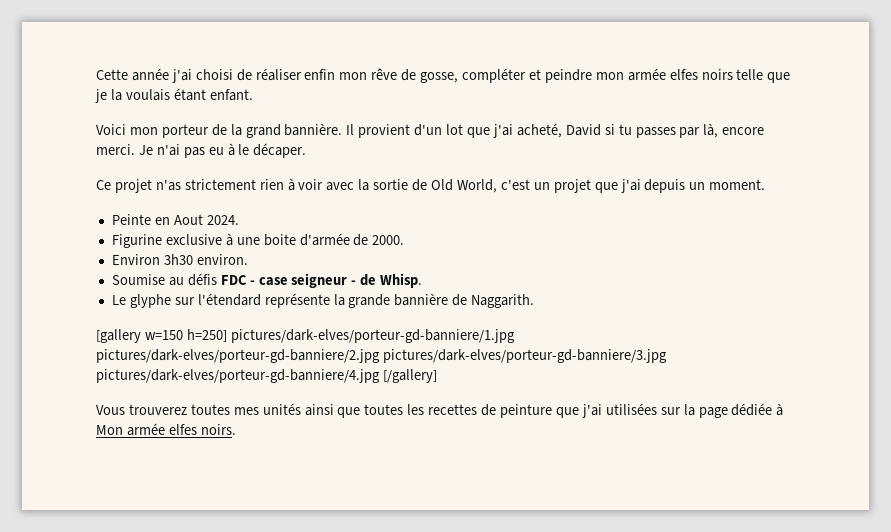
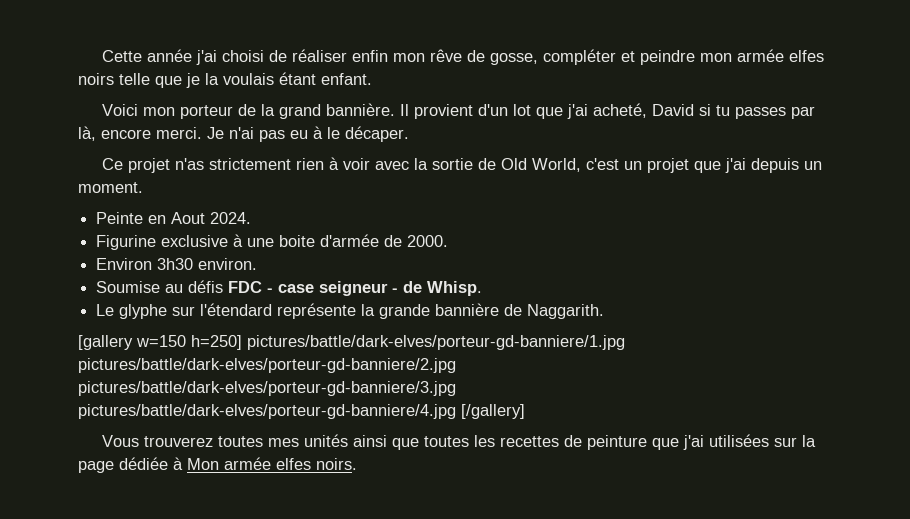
[230,329,515,343] [96,349,667,363] [96,369,380,383] pictures/dark-elves/porteur-gd-banniere/1.jpg pictures/dark-elves/porteur-gd-banniere/2.jpg pictures/dark-elves/porteur-gd-banniere/3.jpg pictures/dark-elves/porteur-gd-banniere/4.jpg -> [247,335,625,350] [78,358,456,373] [78,381,456,396] [78,404,456,419] pictures/battle/dark-elves/porteur-gd-banniere/1.jpg pictures/battle/dark-elves/porteur-gd-banniere/2.jpg pictures/battle/dark-elves/porteur-gd-banniere/3.jpg pictures/battle/dark-elves/porteur-gd-banniere/4.jpg

